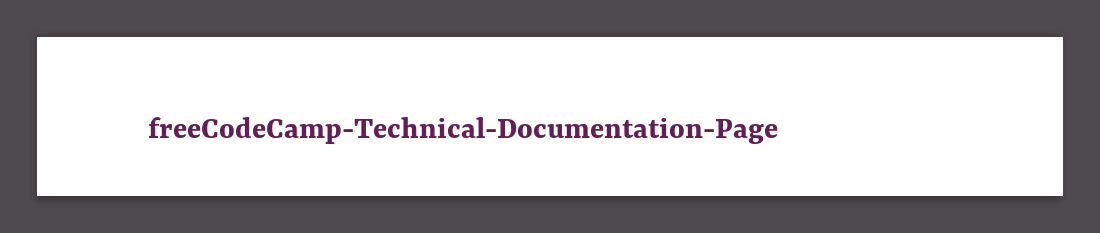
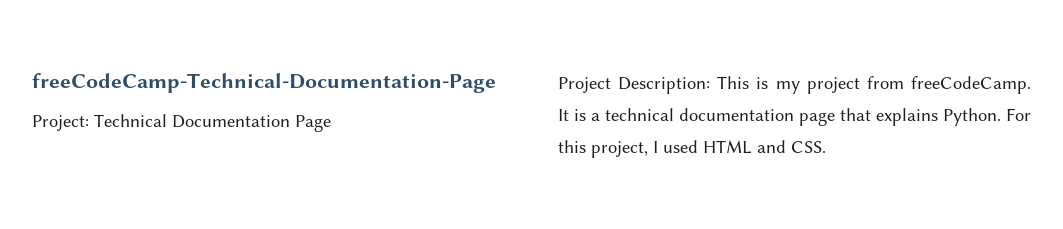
(778, 130) none -> [32,114,331,132] [558,76,1031,94] [558,108,1031,126] [558,140,826,158] // Project: Technical Documentation Page // Project Description: This is my project from freeCodeCamp. It is a technical documentation page that explains Python. For this project, I used HTML and CSS.

